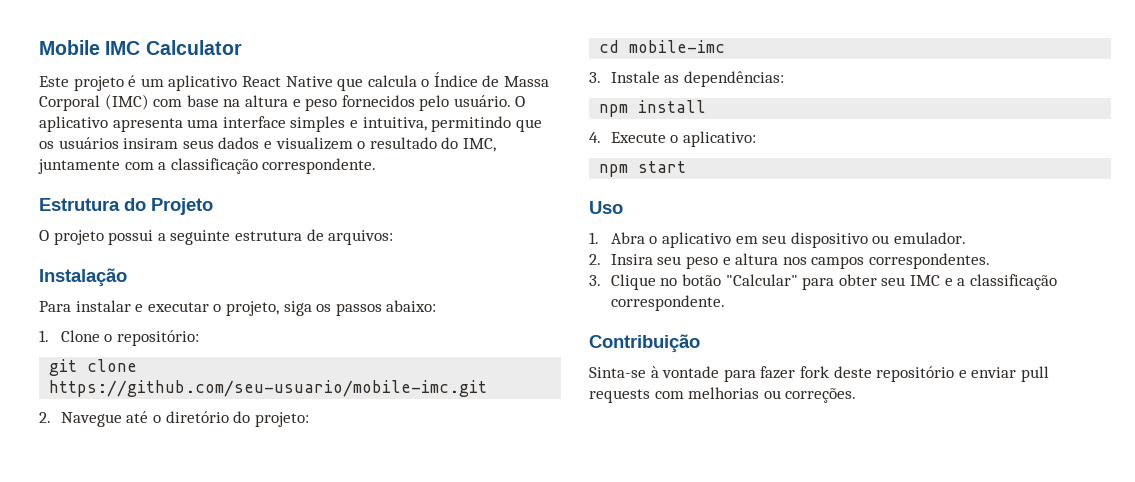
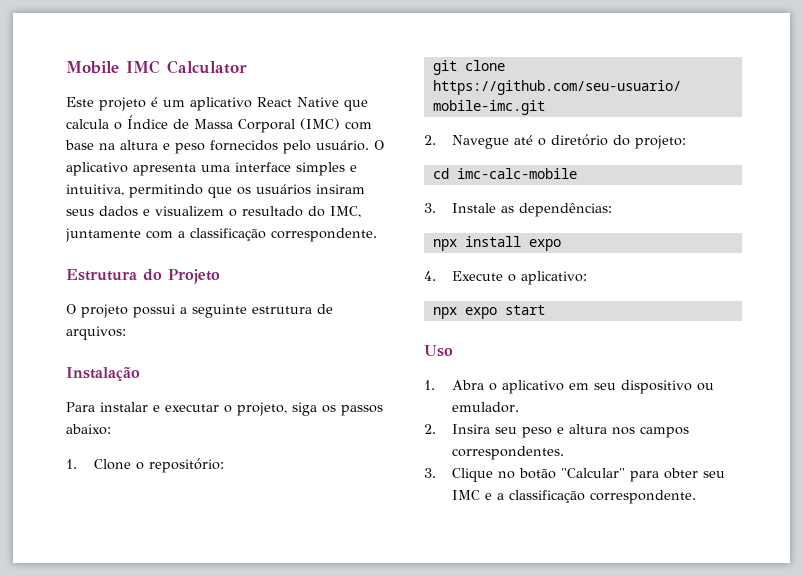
[629,40,726,53] mobile-imc -> [456,168,577,179] imc-calc-mobile
[599,104,629,117] npm -> [432,239,457,251] npx
(707, 106) none -> [528,239,561,251] expo
[599,164,629,177] npm -> [432,307,497,319] npx expo
[589,334,700,353] [589,366,1049,382] [589,387,857,403] // Contribuição // Sinta-se à vontade para fazer fork deste repositório e enviar pull requests com melhorias ou correções. -> (696, 497) none

